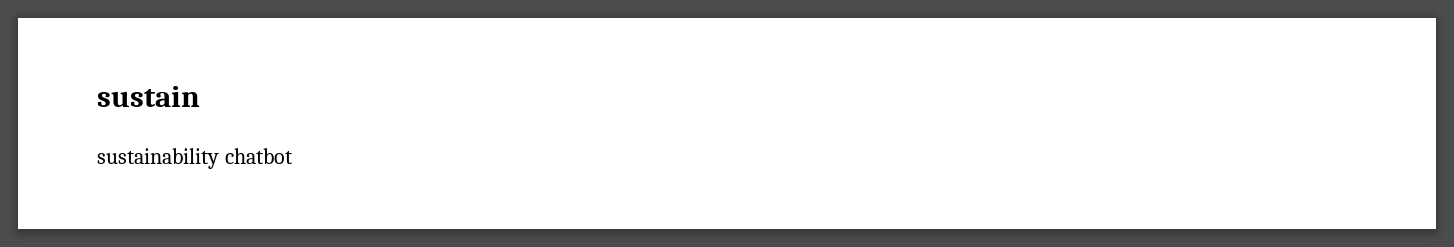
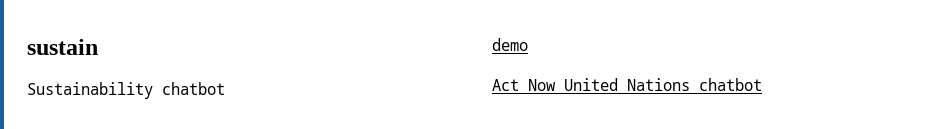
[97,148,293,169] sustainability chatbot -> [27,82,225,99] [492,38,528,51] [492,78,762,91] Sustainability chatbot // demo // Act Now United Nations chatbot

